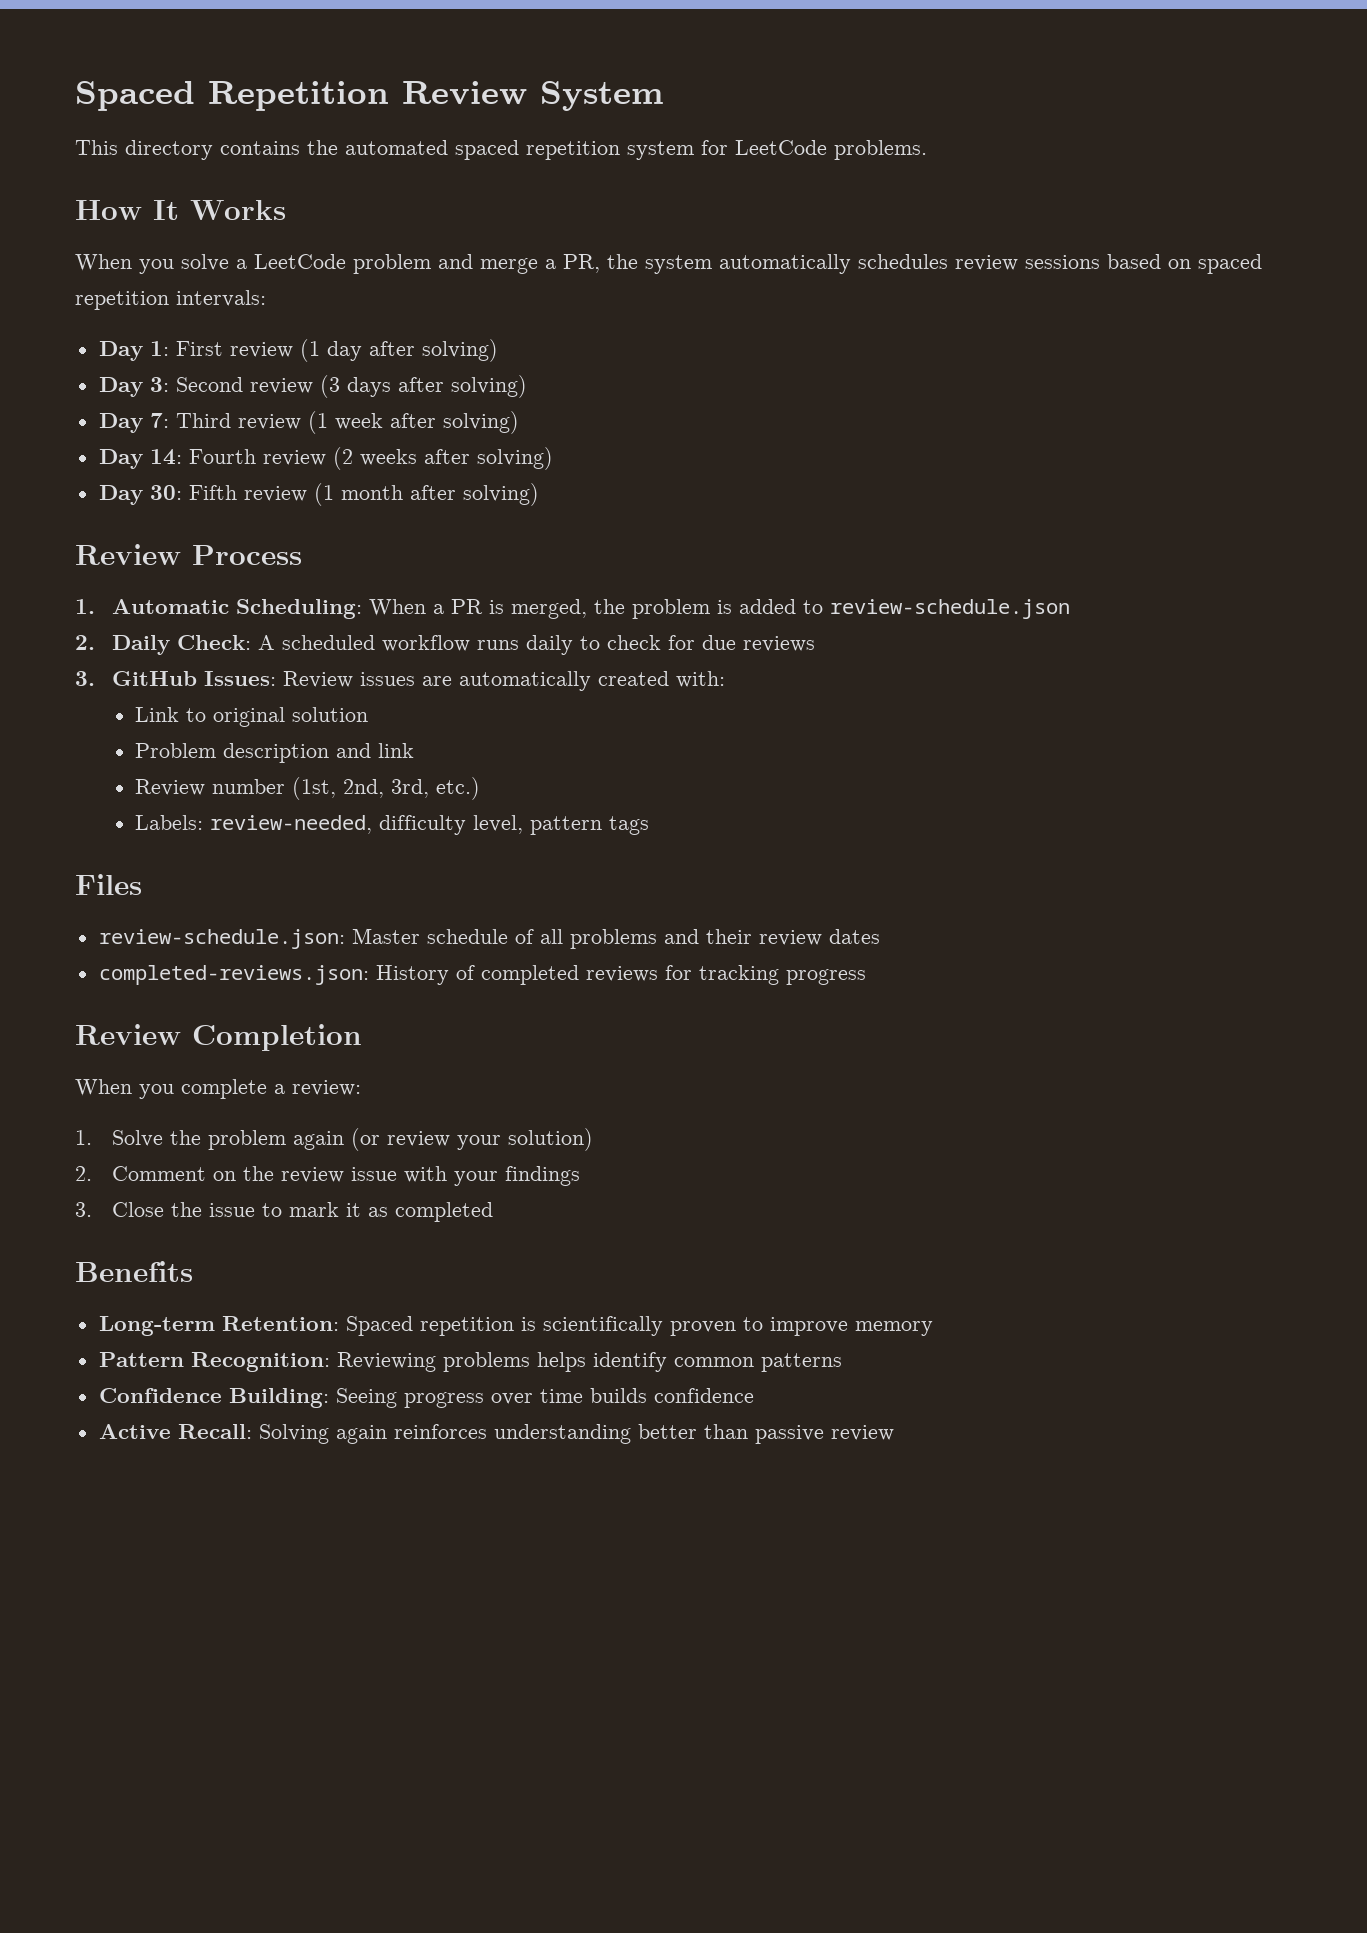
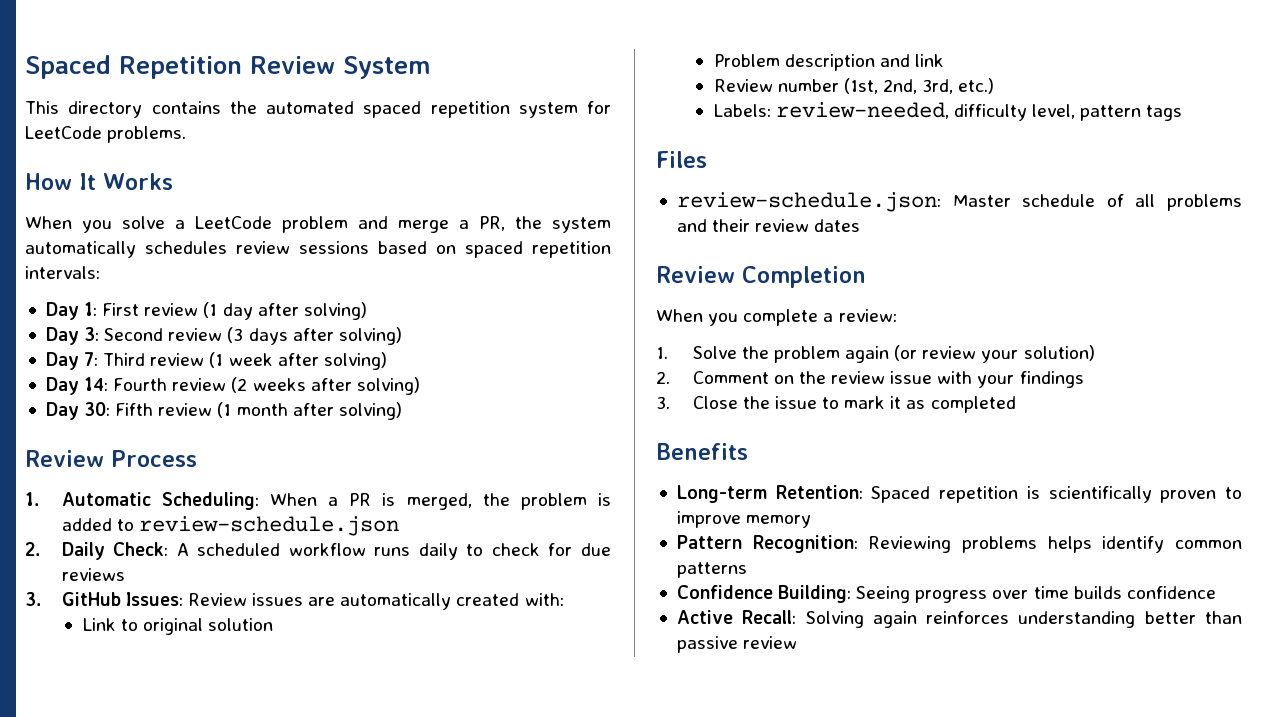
[98,965,866,985] // completed-reviews.json: History of completed reviews for tracking progress -> (861, 225) none

